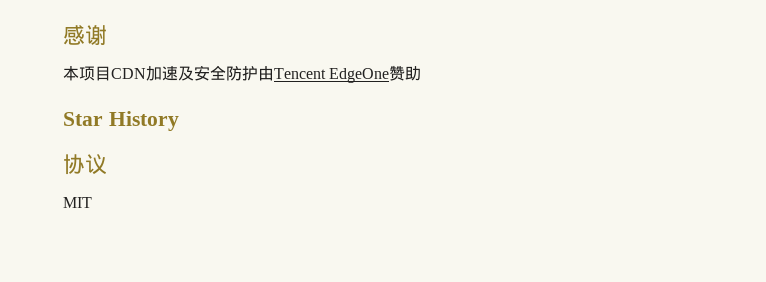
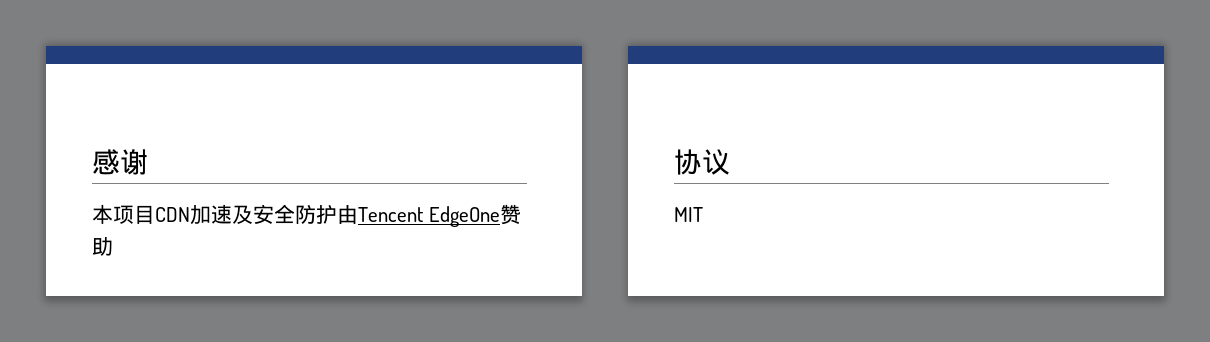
[63,111,179,131] // Star History -> (113, 246) none

